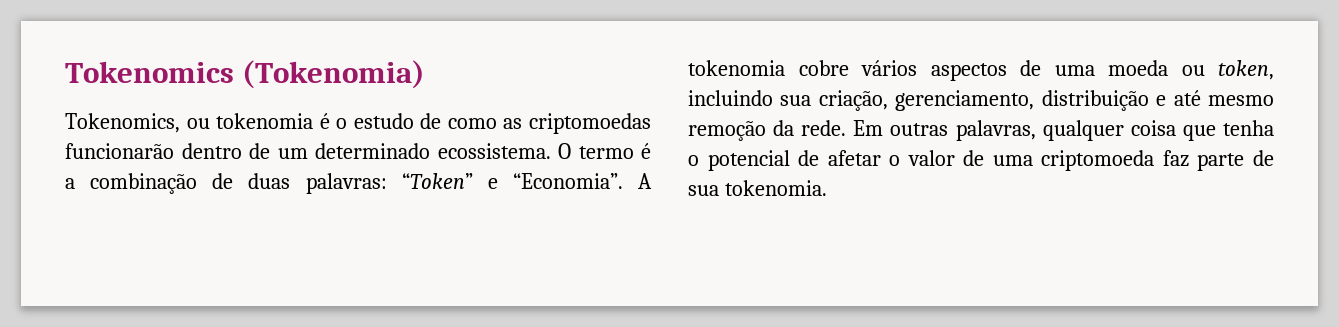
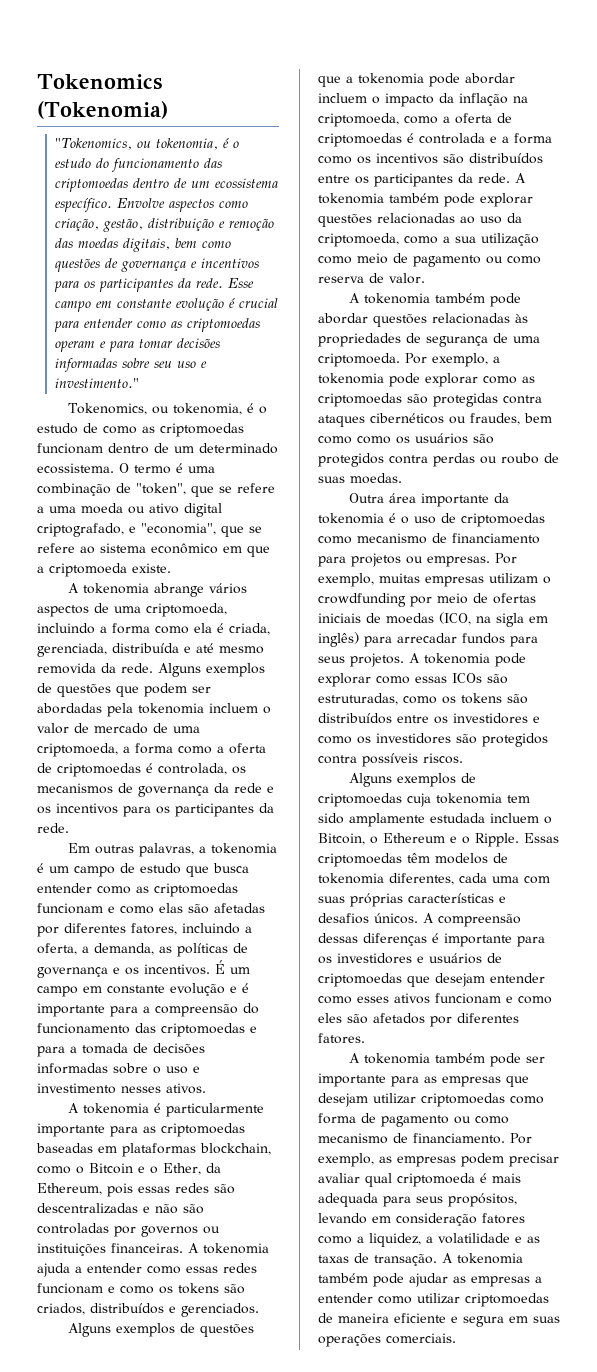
(426, 74) none -> [54,138,239,150] [54,158,222,172] [54,178,278,192] [54,198,248,212] [54,218,274,232] [54,238,231,252] [54,258,259,272] [53,278,254,292] [54,298,278,312] [53,318,260,332] [54,338,220,352] [54,358,207,372] [54,378,139,388] // "Tokenomics, ou tokenomia, é o estudo do funcionamento das criptomoedas dentro de um ecossistema específico. Envolve aspectos como criação, gestão, distribuição e remoção das moedas digitais, bem como questões de governança e incentivos para os participantes da rede. Esse campo em constante evolução é crucial para entender como as criptomoedas operam e para tomar decisões informadas sobre seu uso e investimento."
[216,113,314,129] tokenomia -> [172,403,242,415] tokenomia,
[65,143,174,159] funcionarão -> [37,443,103,454] funcionam
[65,178,75,189] a -> [188,466,215,473] uma
[248,173,652,194] [688,60,849,76] duas palavras: “Token” e “Economia”. A tokenomia cobre -> [136,483,275,497] [37,503,222,517] [37,523,262,537] [37,543,270,557] [37,563,171,577] [68,583,205,597] "token", que se refere a uma moeda ou ativo digital criptografado, e "economia", que se refere ao sistema econômico em que a criptomoeda existe. // A tokenomia abrange
[1108,60,1274,80] [688,90,1149,111] moeda ou token, incluindo sua criação, gerenciamento, distribuição -> [146,603,227,617] [37,623,270,635] [37,643,179,657] criptomoeda, incluindo a forma como ela é criada, gerenciada, distribuída
[688,120,1274,141] [688,150,1274,171] [688,180,827,196] remoção da rede. Em outras palavras, qualquer coisa que tenha o potencial de afetar o valor de uma criptomoeda faz parte de sua tokenomia. -> [37,663,265,677] [37,683,211,697] [37,703,271,717] [37,723,200,734] [37,743,266,757] [37,763,246,777] [37,783,274,797] [37,803,274,817] [37,823,69,833] [68,843,278,857] [37,863,249,877] [37,883,238,897] [37,903,265,914] [37,923,252,937] [37,943,248,957] [37,960,250,978] [37,983,249,997] [37,1003,259,1017] [37,1023,257,1037] [37,1043,205,1057] [37,1063,200,1074] [37,1083,206,1094] [68,1103,265,1117] [37,1123,245,1137] [36,1143,271,1157] [37,1163,221,1175] [37,1183,235,1197] [37,1203,204,1214] [37,1223,220,1237] [37,1243,269,1256] [37,1263,257,1277] [37,1283,245,1294] [37,1303,259,1317] [68,1323,255,1337] [318,73,515,87] [318,93,528,107] [318,113,512,127] [318,133,552,147] [318,153,543,164] [318,173,526,187] [318,193,533,207] [318,213,522,227] [318,233,539,247] [318,253,541,267] [318,273,425,284] [349,293,522,307] [318,313,528,327] [318,333,540,347] [318,353,500,367] [318,373,535,387] [318,393,542,407] [318,413,552,427] [318,433,494,444] [318,453,559,467] [318,473,402,484] [349,493,510,507] [318,513,545,527] [318,533,540,544] [318,553,517,567] [318,573,551,587] [318,593,536,607] [318,612,548,627] [318,632,538,647] [318,653,526,667] [318,673,508,687] [318,693,528,705] [318,713,540,724] [318,733,548,747] [318,753,463,767] [349,773,477,787] [318,793,530,807] [318,813,552,827] [318,833,559,847] [318,853,508,867] [318,873,550,885] [318,893,506,907] [318,913,521,927] [318,933,545,947] [318,953,502,964] [318,973,545,987] [318,993,552,1004] [318,1013,519,1027] [318,1033,365,1044] [349,1053,546,1067] [318,1073,529,1087] [318,1093,544,1107] [318,1113,509,1127] [318,1133,532,1144] [318,1153,559,1167] [318,1173,521,1187] [318,1193,517,1207] [318,1213,525,1226] [318,1233,540,1247] [318,1253,523,1266] [318,1273,542,1287] [318,1293,549,1307] [318,1313,560,1327] [318,1333,456,1347] removida da rede. Alguns exemplos de questões que podem ser abordadas pela tokenomia incluem o valor de mercado de uma criptomoeda, a forma como a oferta de criptomoedas é controlada, os mecanismos de governança da rede e os incentivos para os participantes da rede. // Em outras palavras, a tokenomia é um campo de estudo que busca entender como as criptomoedas funcionam e como elas são afetadas por diferentes fatores, incluindo a oferta, a demanda, as políticas de governança e os incentivos. É um campo em constante evolução e é importante para a compreensão do funcionamento das criptomoedas e para a tomada de decisões informadas sobre o uso e investimento nesses ativos. // A tokenomia é particularmente importante para as criptomoedas baseadas em plataformas blockchain, como o Bitcoin e o Ether, da Ethereum, pois essas redes são descentralizadas e não são controladas por governos ou instituições financeiras. A tokenomia ajuda a entender como essas redes funcionam e como os tokens são criados, distribuídos e gerenciados. // Alguns exemplos de questões que a tokenomia pode abordar incluem o impacto da inflação na criptomoeda, como a oferta de criptomoedas é controlada e a forma como os incentivos são distribuídos entre os participantes da rede. A tokenomia também pode explorar questões relacionadas ao uso da criptomoeda, como a sua utilização como meio de pagamento ou como reserva de valor. // A tokenomia também pode abordar questões relacionadas às propriedades de segurança de uma criptomoeda. Por exemplo, a tokenomia pode explorar como as criptomoedas são protegidas contra ataques cibernéticos ou fraudes, bem como como os usuários são protegidos contra perdas ou roubo de suas moedas. // Outra área importante da tokenomia é o uso de criptomoedas como mecanismo de financiamento para projetos ou empresas. Por exemplo, muitas empresas utilizam o crowdfunding por meio de ofertas iniciais de moedas (ICO, na sigla em inglês) para arrecadar fundos para seus projetos. A tokenomia pode explorar como essas ICOs são estruturadas, como os tokens são distribuídos entre os investidores e como os investidores são protegidos contra possíveis riscos. // Alguns exemplos de criptomoedas cuja tokenomia tem sido amplamente estudada incluem o Bitcoin, o Ethereum e o Ripple. Essas criptomoedas têm modelos de tokenomia diferentes, cada uma com suas próprias características e desafios únicos. A compreensão dessas diferenças é importante para os investidores e usuários de criptomoedas que desejam entender como esses ativos funcionam e como eles são afetados por diferentes fatores. // A tokenomia também pode ser importante para as empresas que desejam utilizar criptomoedas como forma de pagamento ou como mecanismo de financiamento. Por exemplo, as empresas podem precisar avaliar qual criptomoeda é mais adequada para seus propósitos, levando em consideração fatores como a liquidez, a volatilidade e as taxas de transação. A tokenomia também pode ajudar as empresas a entender como utilizar criptomoedas de maneira eficiente e segura em suas operações comerciais.

